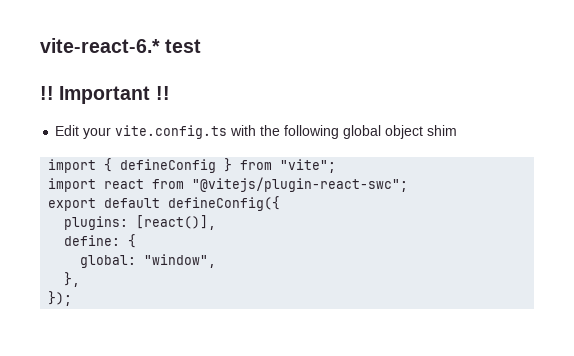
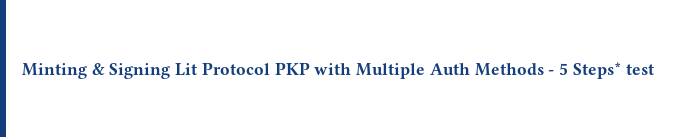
[40,38,202,53] [40,86,170,104] [55,125,458,139] [48,158,337,173] [48,177,409,192] [48,196,281,211] [64,215,217,230] [64,234,137,248] [80,254,217,268] [64,272,81,287] [48,291,73,306] vite-react-6.* test // !! Important !! // Edit your vite.config.ts with the following global object shim // import { defineConfig } from "vite"; // import react from "@vitejs/plugin-react-swc"; // export default defineConfig({ // plugins: [react()], // define: { // global: "window", // }, // }); -> [22,62,655,79] Minting & Signing Lit Protocol PKP with Multiple Auth Methods - 5 Steps* test

